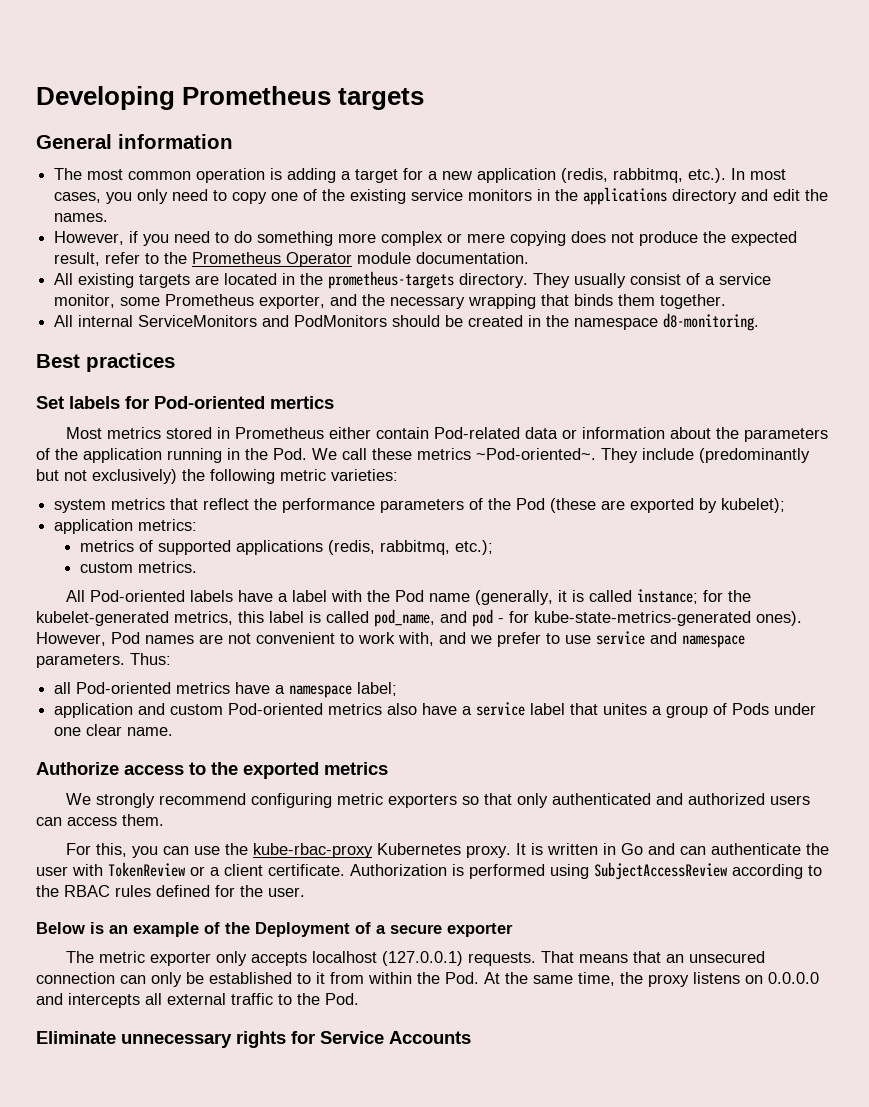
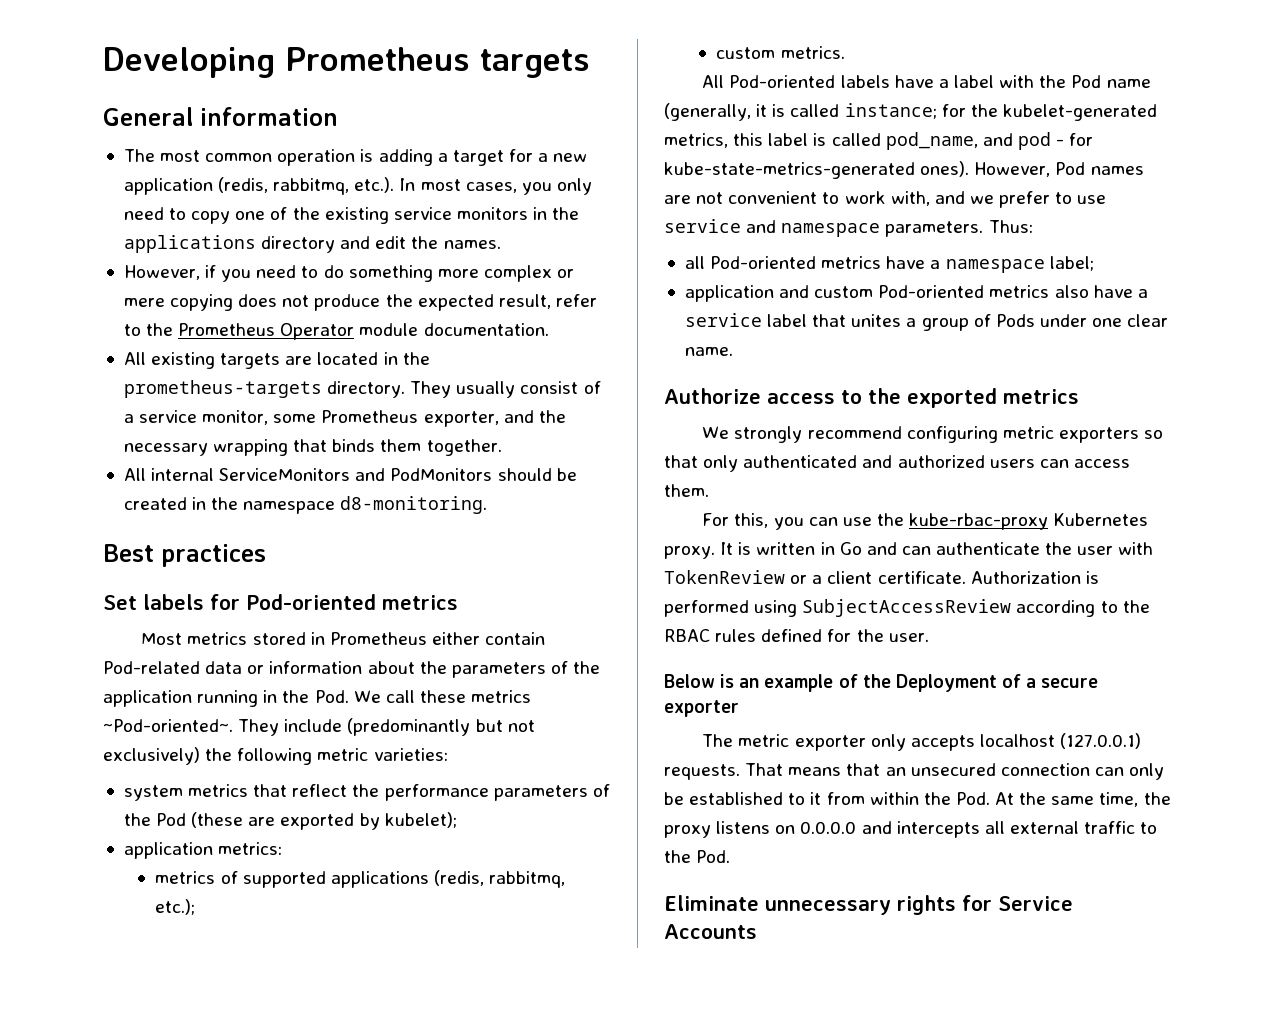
[270,396,334,409] mertics -> [382,595,458,610] metrics

